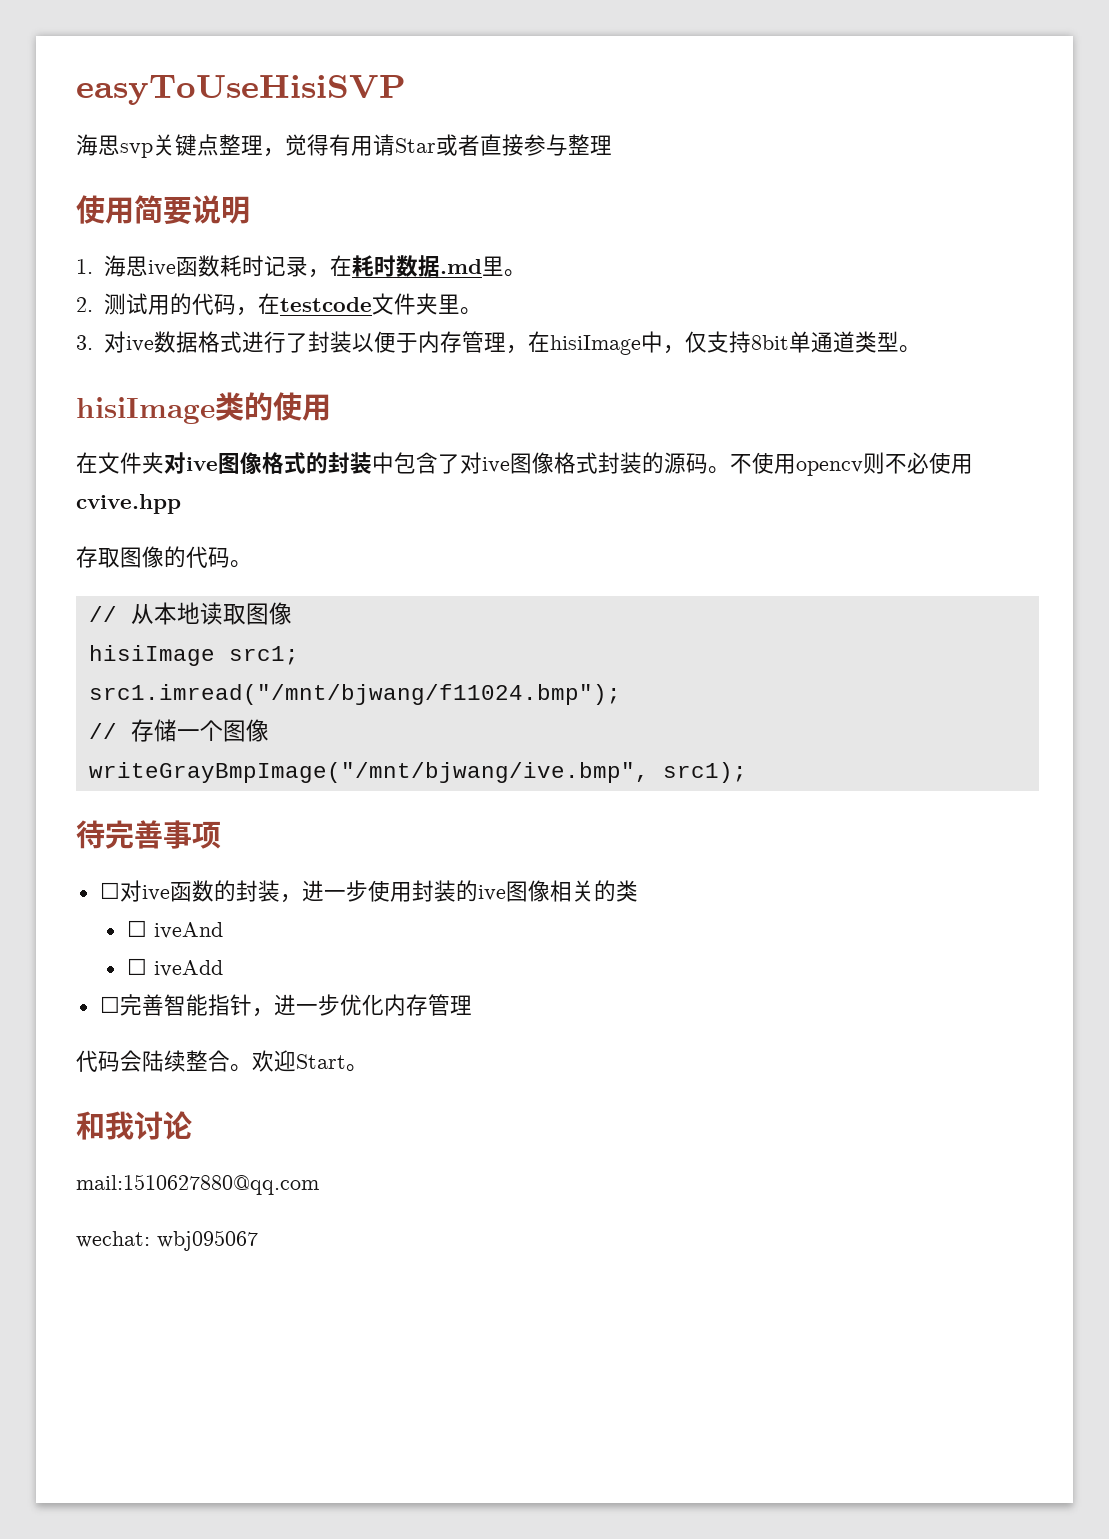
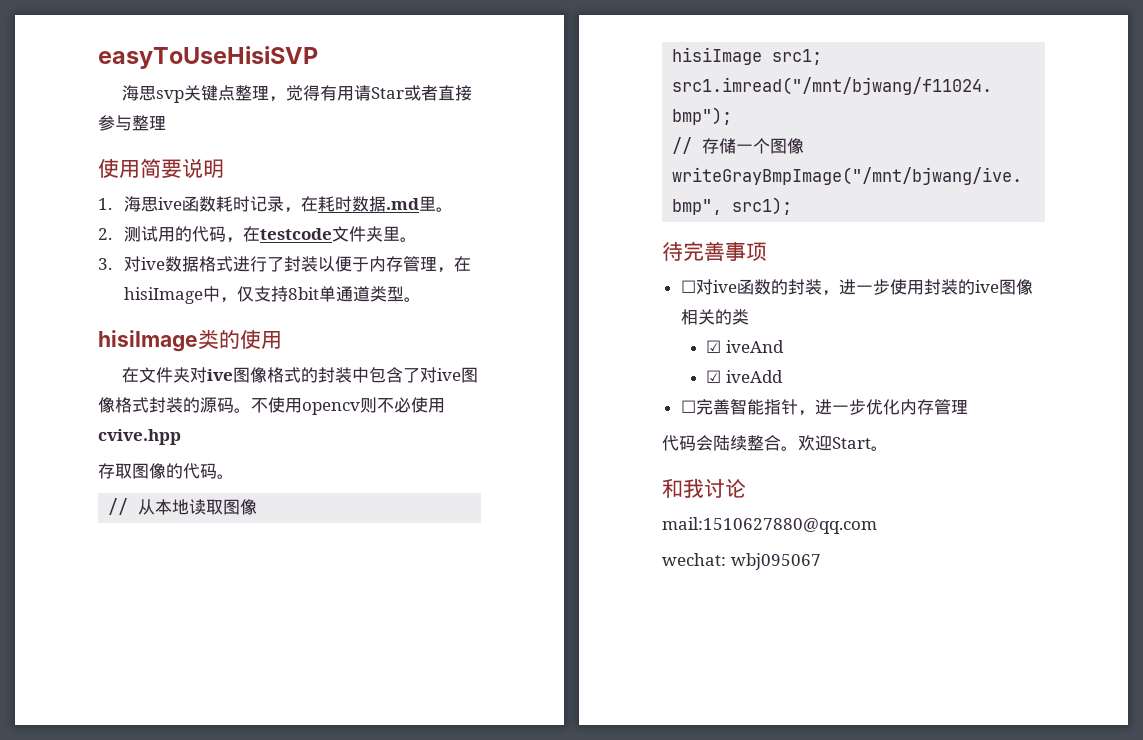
[126,920,147,937] ☐ -> [706,340,722,353] ☑
[126,958,147,975] ☐ -> [706,370,722,383] ☑

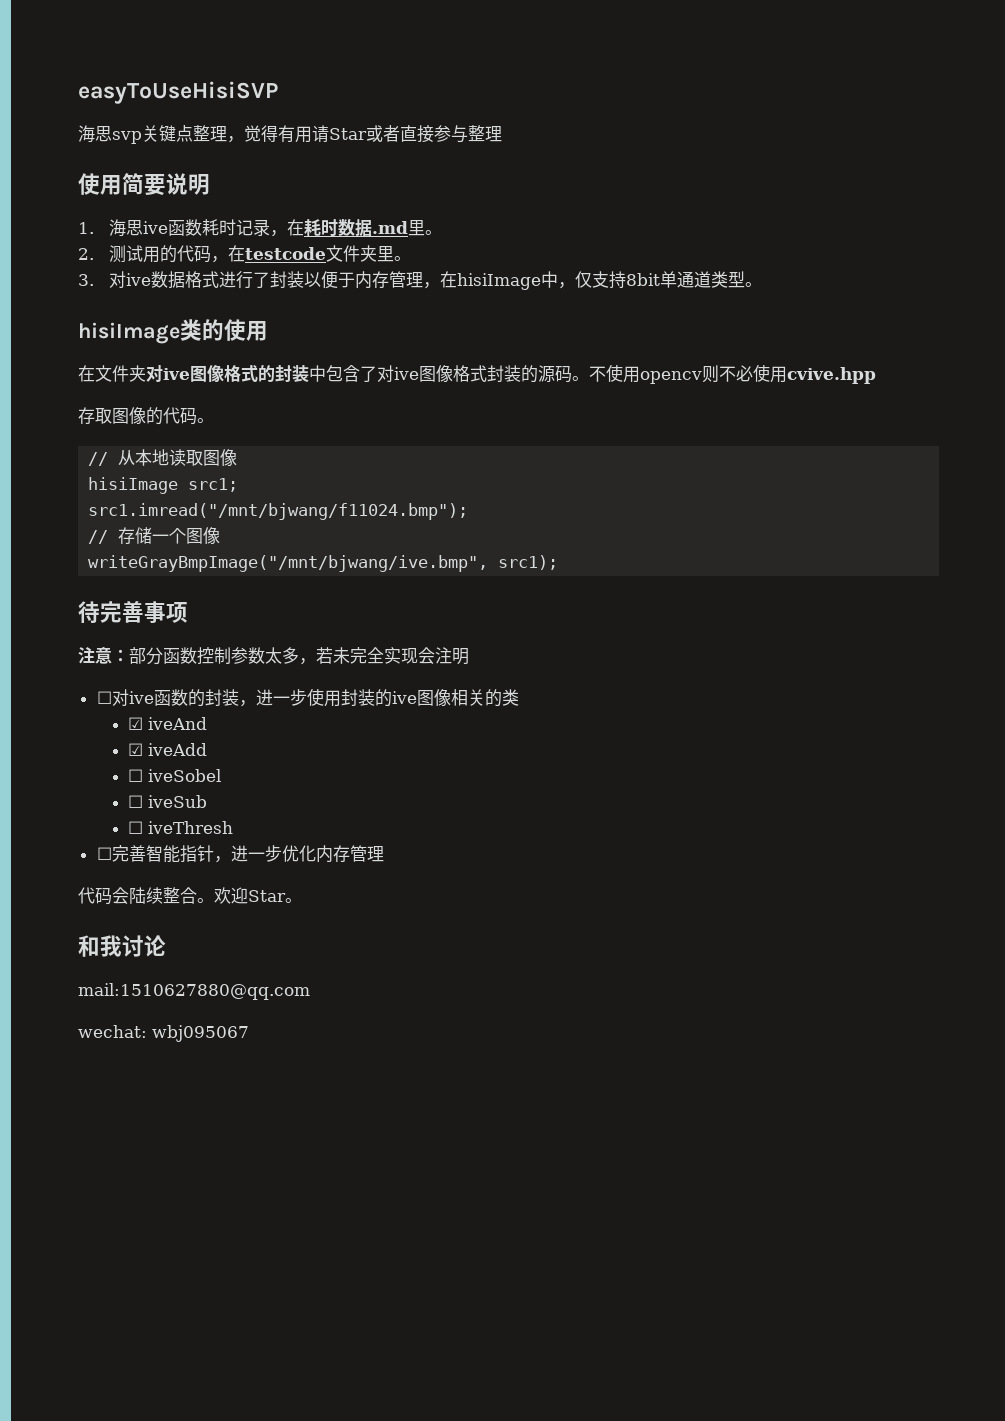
(767, 251) none -> [78,647,469,665] // 注意：部分函数控制参数太多，若未完全实现会注明
(783, 376) none -> [128,769,222,782] [128,795,208,808] [128,821,234,834] // ☐ iveSobel // ☐ iveSub // ☐ iveThresh
[832,437,871,449] Start -> [248,890,286,902] Star

